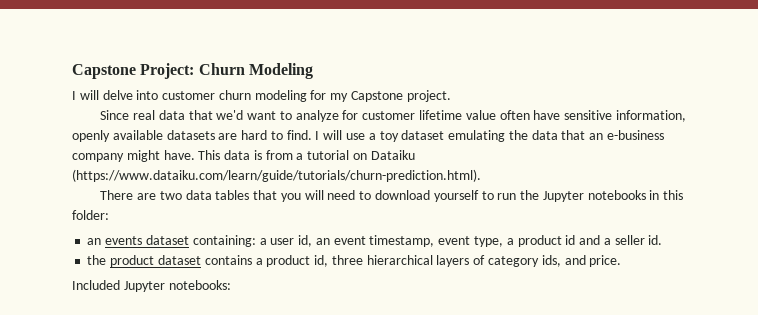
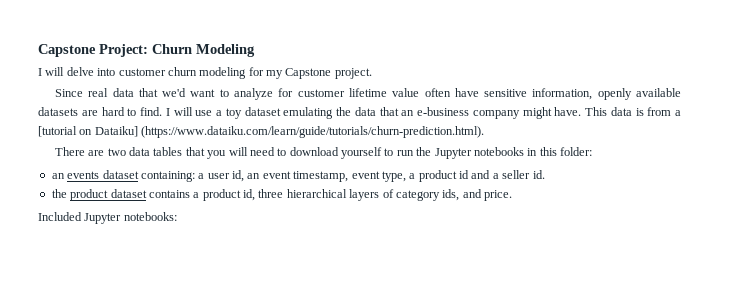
[307,150,415,160] tutorial on Dataiku -> [38,126,138,137] [tutorial on Dataiku]

